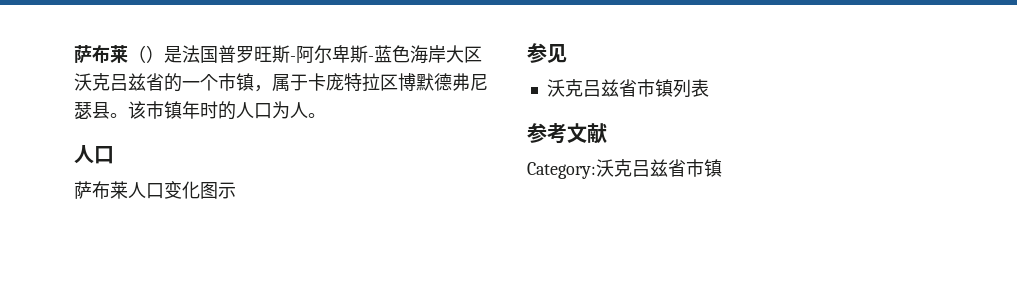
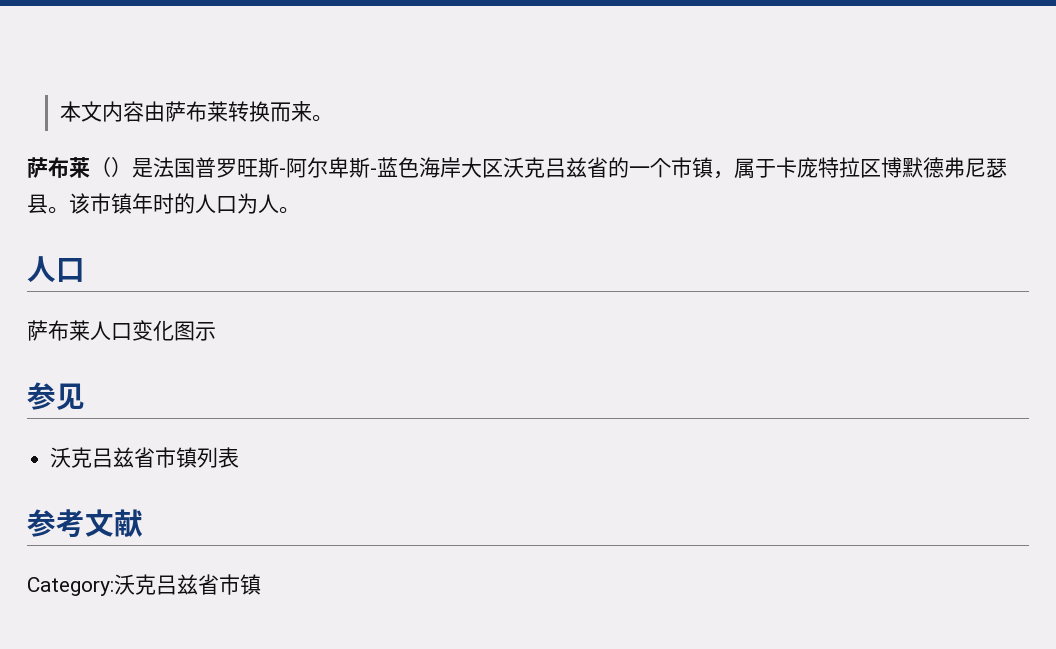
(74, 54) none -> [59,101,333,122] 本文内容由萨布莱转换而来。 //

